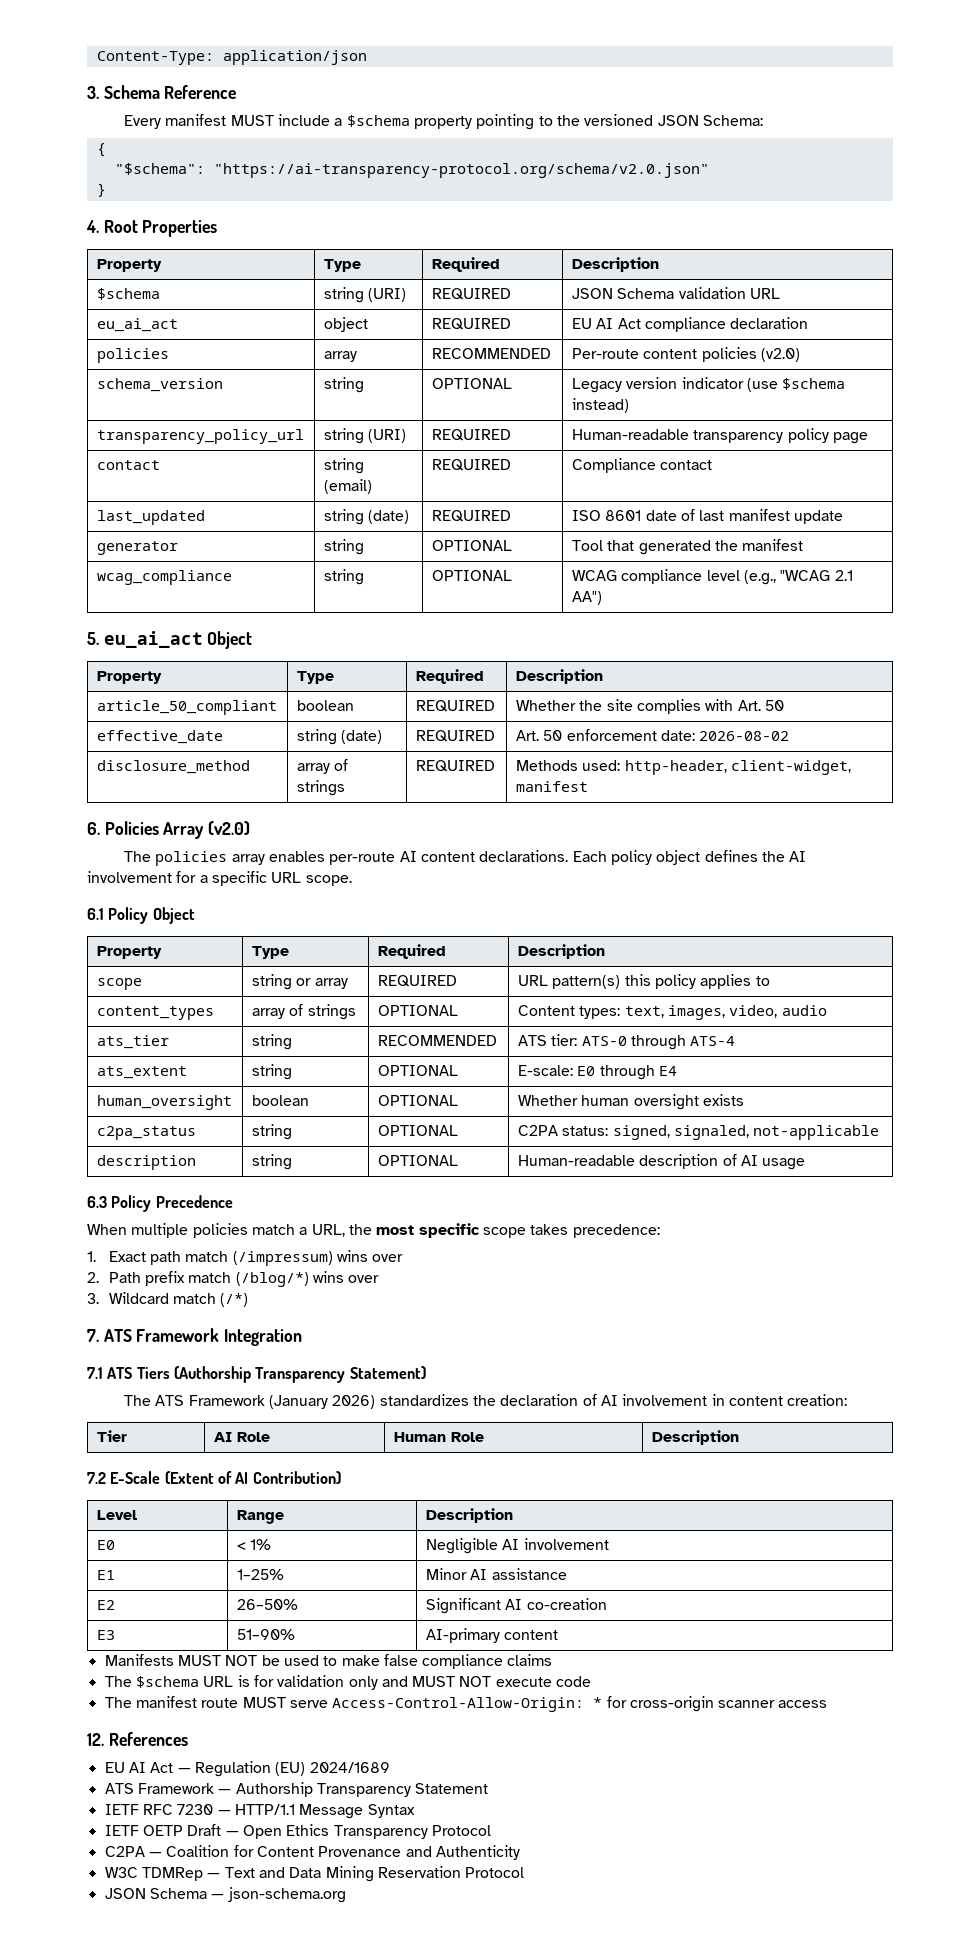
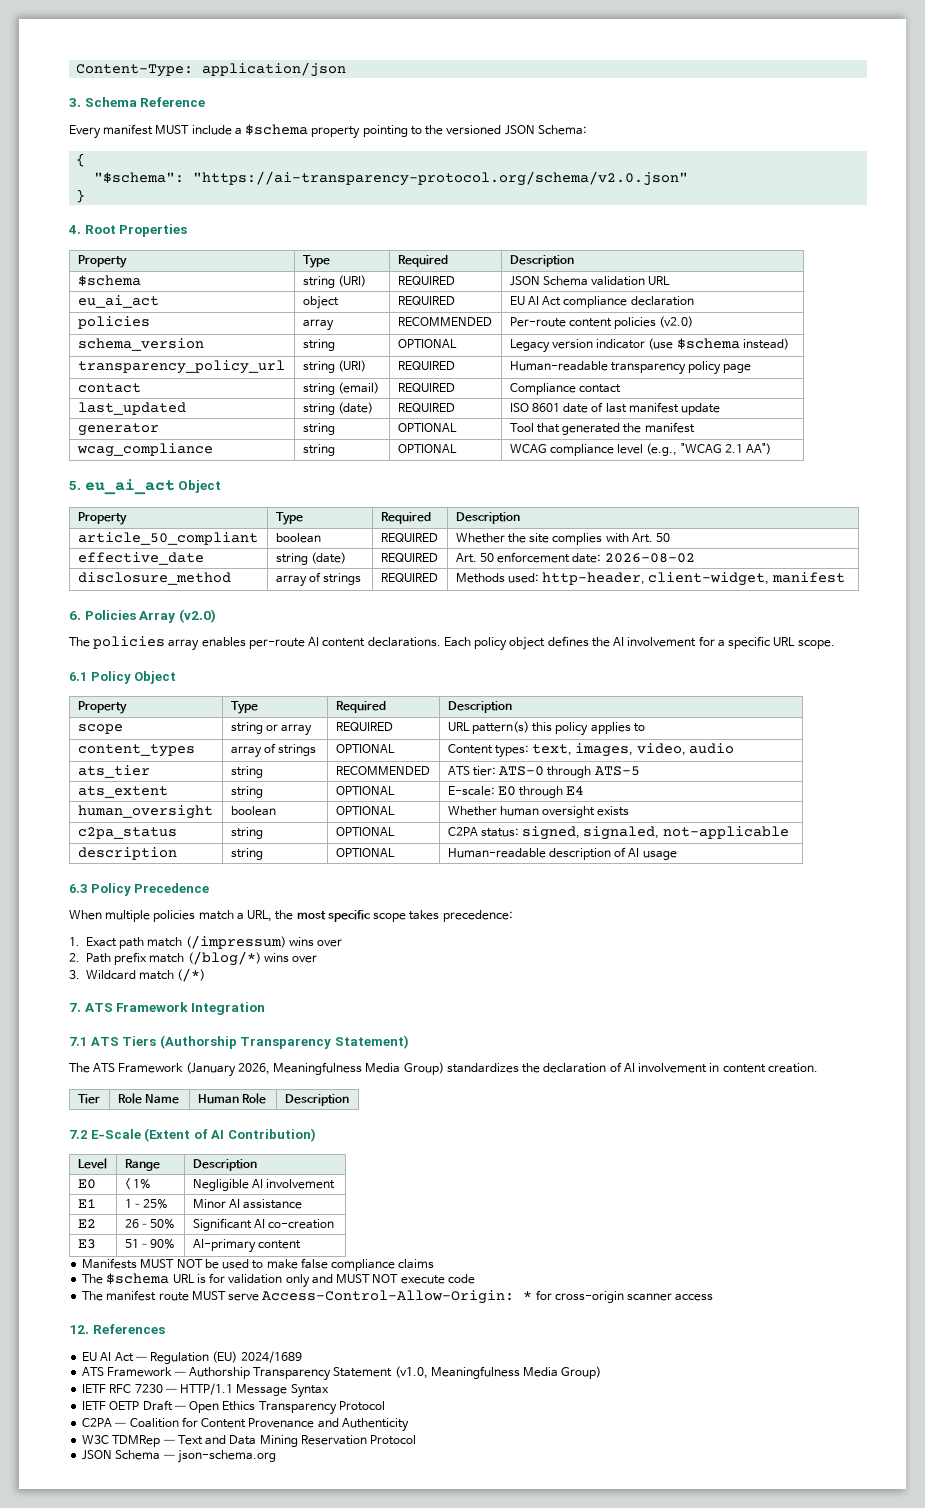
[690,1036,736,1046] ATS-4 -> [594,766,640,776] ATS-5
[332,1395,376,1409] 2026) -> [237,1062,444,1075] 2026, Meaningfulness Media Group)
[787,1394,848,1406] creation: -> [767,1063,818,1073] creation.
[213,1432,270,1442] AI Role -> [117,1093,179,1104] Role Name
(489, 1788) none -> [394,1366,602,1379] (v1.0, Meaningfulness Media Group)

